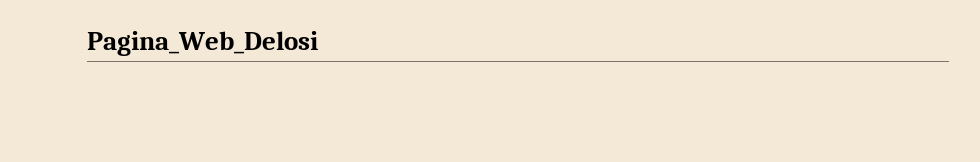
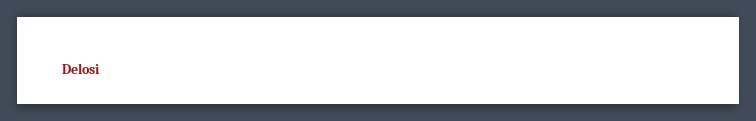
[87,31,318,56] Pagina_Web_Delosi -> [62,63,100,74] Delosi

